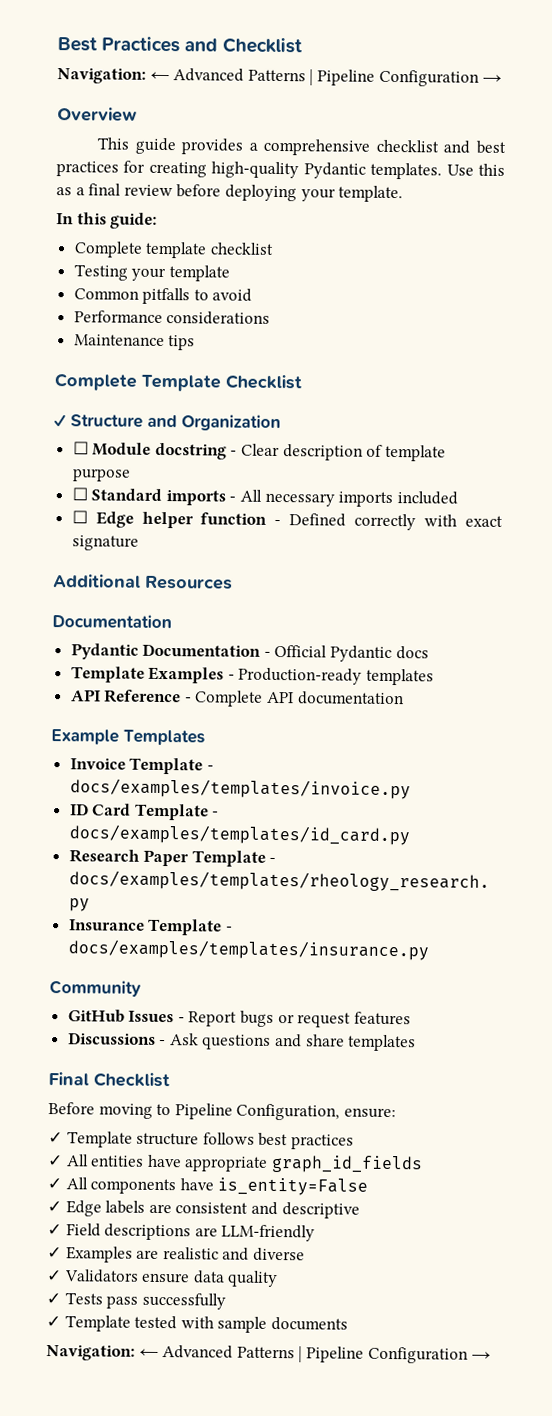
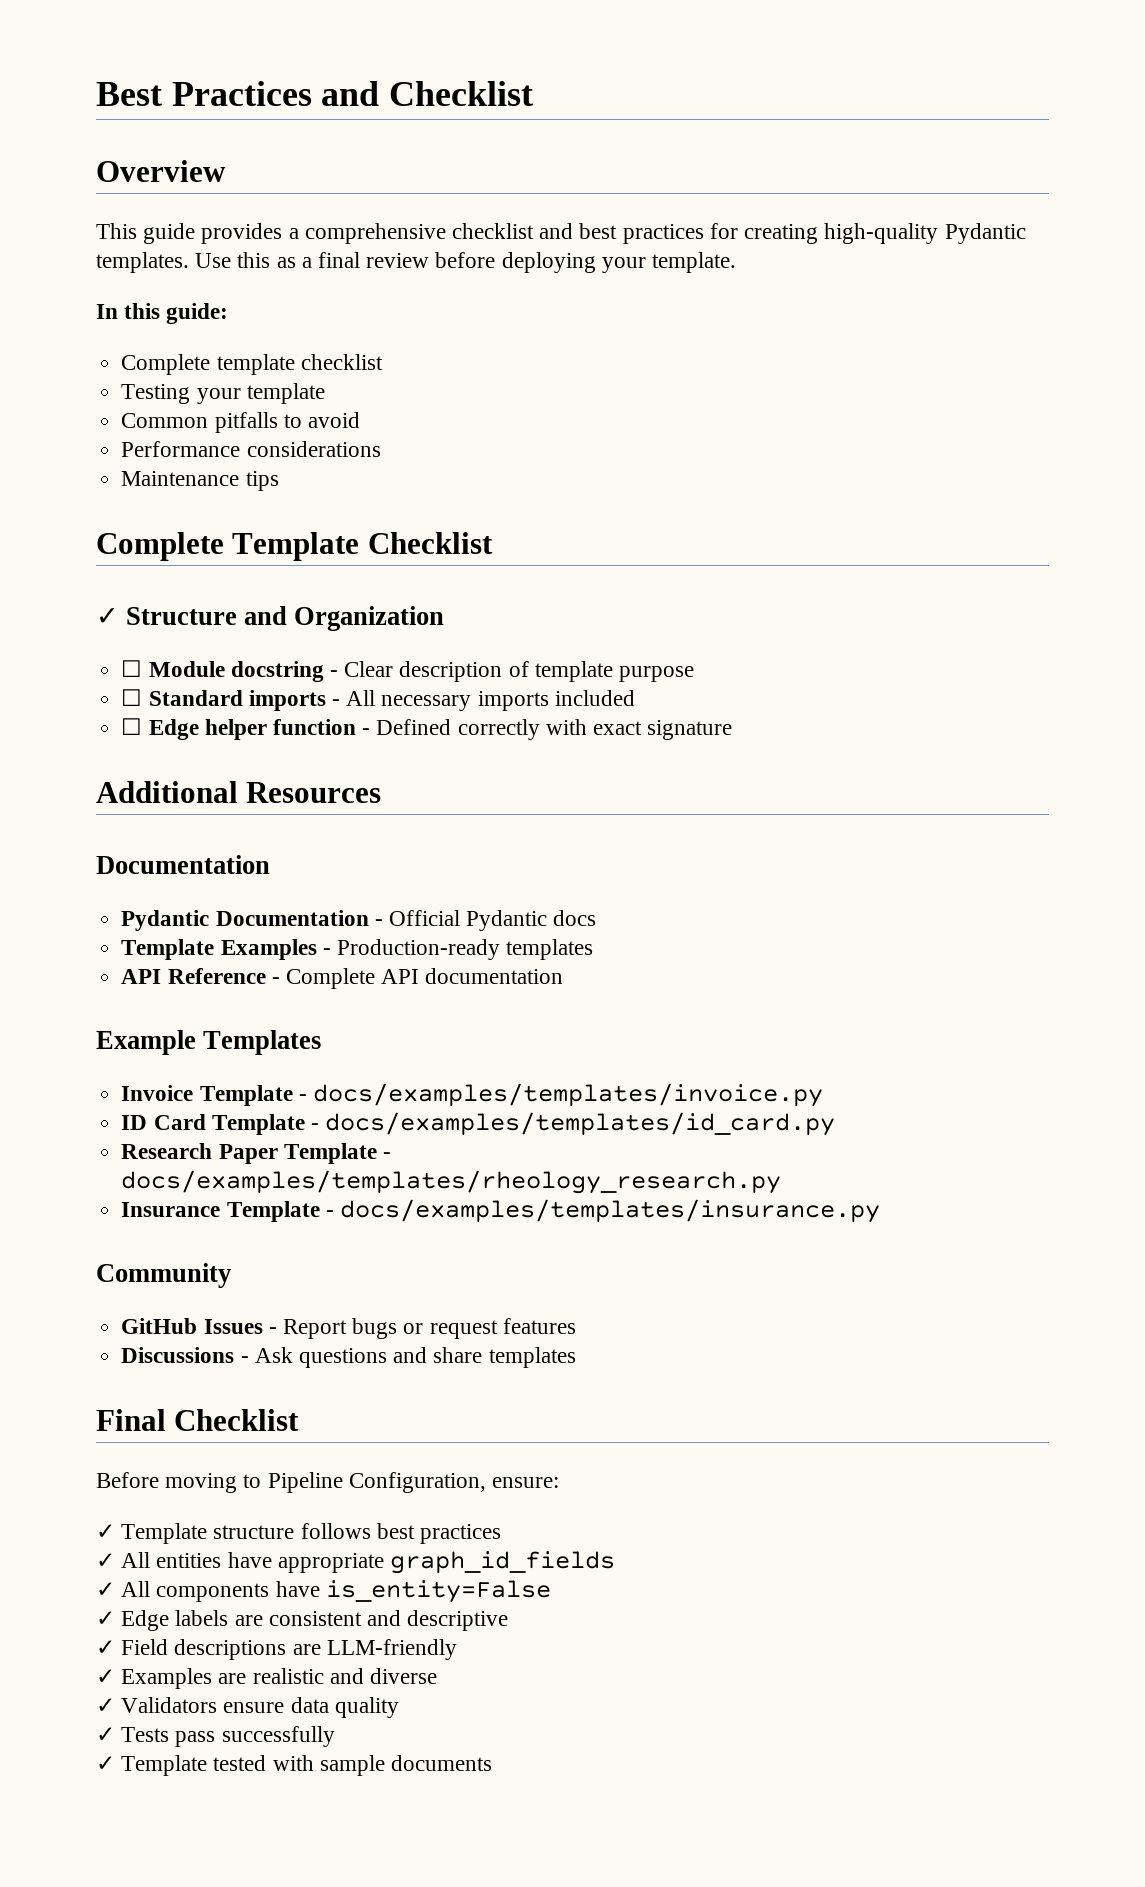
[57,68,503,87] // Navigation: ← Advanced Patterns | Pipeline Configuration → -> (534, 93) none
[46,1345,492,1364] // Navigation: ← Advanced Patterns | Pipeline Configuration → -> (493, 1763) none

